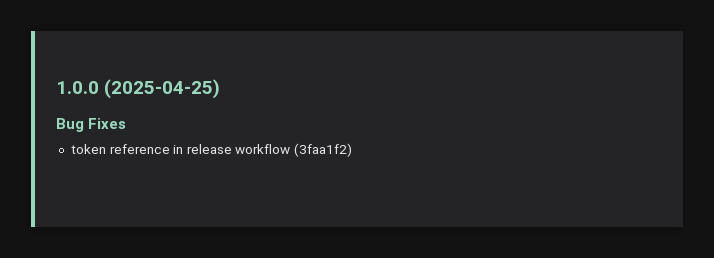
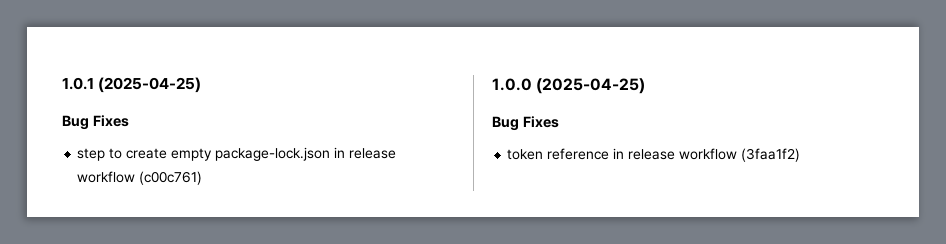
(56, 87) none -> [62,77,202,93] [62,115,129,130] [77,147,397,161] [77,171,203,185] 1.0.1 (2025-04-25) // Bug Fixes // step to create empty package-lock.json in release workflow (c00c761) //

